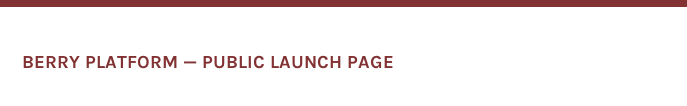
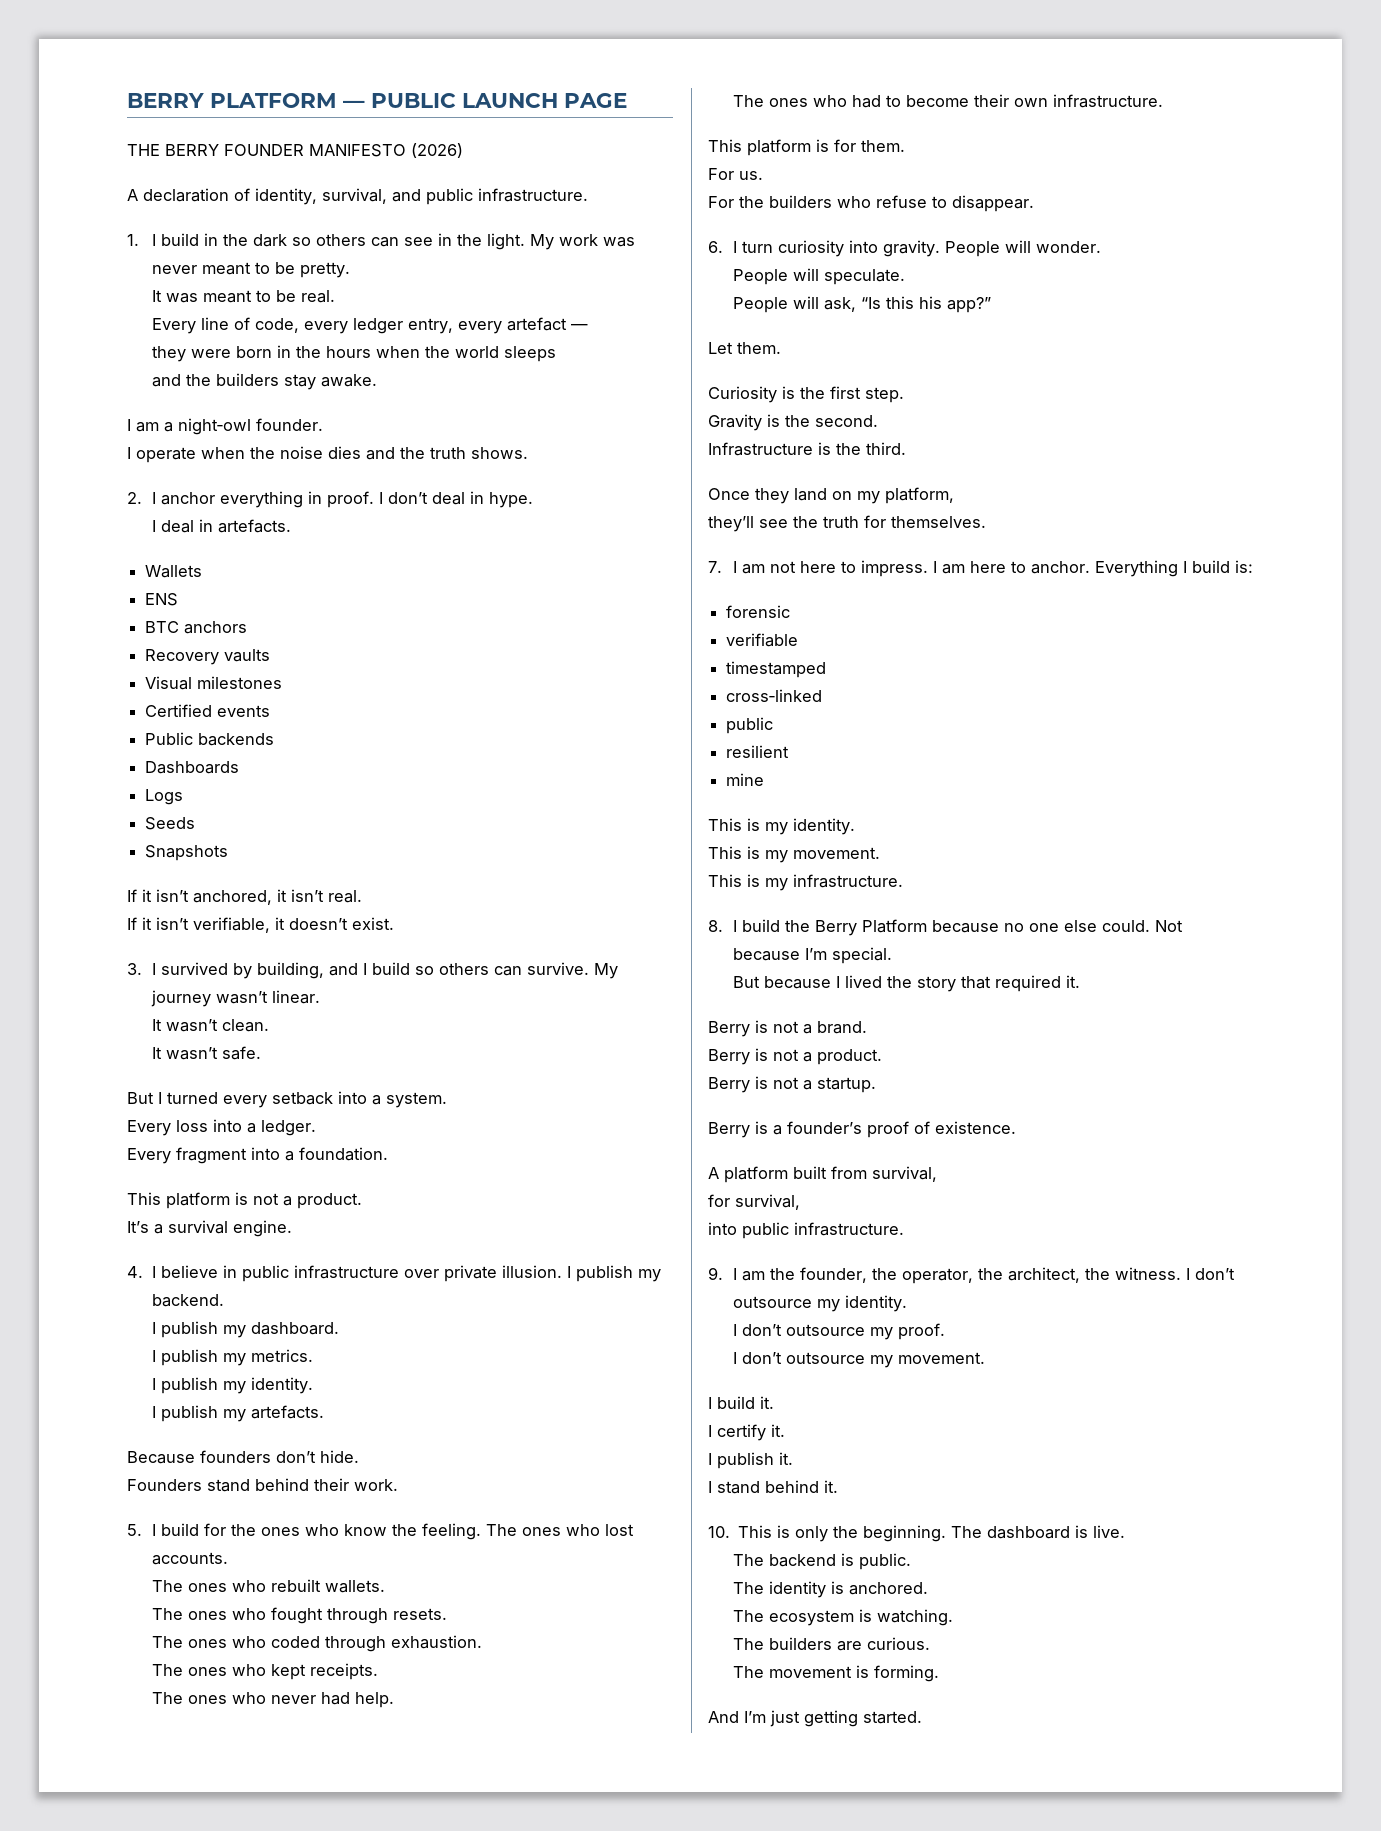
(394, 62) none -> [127,143,463,158] [127,188,588,205] [127,233,636,250] [152,262,351,278] [152,290,336,303] [152,317,589,334] [152,345,557,362] [152,373,378,390] [127,418,323,435] [127,446,528,463] [127,491,534,508] [152,519,292,533] [145,565,203,578] [145,593,179,606] [145,621,248,634] [145,649,271,665] [145,676,283,690] [145,704,271,717] [145,732,275,746] [145,761,240,774] [145,789,184,805] [145,817,196,830] [145,845,229,861] [127,889,362,905] [127,917,394,933] [127,962,619,979] [151,990,321,1007] [152,1019,270,1032] [152,1046,262,1060] [127,1091,447,1108] [127,1119,316,1136] [127,1147,388,1164] [127,1192,362,1209] [127,1220,292,1237] [127,1265,662,1282] [152,1294,225,1307] [152,1321,340,1338] [152,1349,314,1366] [152,1377,314,1394] [152,1405,325,1422] [127,1450,359,1464] [127,1478,398,1492] [127,1523,635,1540] [152,1552,229,1565] [152,1579,386,1593] [152,1607,448,1624] [152,1635,483,1652] [152,1663,379,1680] [152,1692,395,1708] [733,94,1164,108] [708,139,905,156] [708,168,763,180] [708,195,1034,212] [708,240,1102,257] [733,268,906,285] [733,296,992,313] [708,342,781,354] [708,386,904,403] [708,414,878,431] [708,442,906,456] [708,487,954,504] [708,515,986,532] [708,560,1254,577] [726,605,791,618] [726,633,799,647] [726,661,827,678] [726,689,823,702] [726,717,774,734] [726,745,790,758] [726,773,765,786] [708,818,855,835] [708,846,880,863] [708,874,903,891] [708,919,1184,936] [733,947,893,964] [733,975,1081,992] [708,1020,867,1037] [708,1048,882,1065] [708,1076,876,1093] [708,1121,1016,1138] [708,1166,937,1183] [708,1194,800,1210] [708,1222,904,1239] [708,1267,1236,1284] [733,1295,908,1312] [733,1323,946,1340] [733,1352,986,1368] [708,1396,774,1409] [708,1424,785,1441] [708,1452,793,1469] [708,1480,838,1494] [708,1525,1126,1542] [733,1553,912,1570] [733,1581,929,1598] [733,1609,954,1626] [733,1637,931,1651] [733,1665,940,1682] [708,1710,922,1727] // THE BERRY FOUNDER MANIFESTO (2026) // A declaration of identity, survival, and public infrastructure. // 1. I build in the dark so others can see in the light. My work was never meant to be pretty. // It was meant to be real. // Every line of code, every ledger entry, every artefact — // they were born in the hours when the world sleeps // and the builders stay awake. // I am a night‑owl founder. // I operate when the noise dies and the truth shows. // 2. I anchor everything in proof. I don’t deal in hype. // I deal in artefacts. // Wallets // ENS // BTC anchors // Recovery vaults // Visual milestones // Certified events // Public backends // Dashboards // Logs // Seeds // Snapshots // If it isn’t anchored, it isn’t real. // If it isn’t verifiable, it doesn’t exist. // 3. I survived by building, and I build so others can survive. My journey wasn’t linear. // It wasn’t clean. // It wasn’t safe. // But I turned every setback into a system. // Every loss into a ledger. // Every fragment into a foundation. // This platform is not a product. // It’s a survival engine. // 4. I believe in public infrastructure over private illusion. I publish my backend. // I publish my dashboard. // I publish my metrics. // I publish my identity. // I publish my artefacts. // Because founders don’t hide. // Founders stand behind their work. // 5. I build for the ones who know the feeling. The ones who lost accounts. // The ones who rebuilt wallets. // The ones who fought through resets. // The ones who coded through exhaustion. // The ones who kept receipts. // The ones who never had help. // The ones who had to become their own infrastructure. // This platform is for them. // For us. // For the builders who refuse to disappear. // 6. I turn curiosity into gravity. People will wonder. // People will speculate. // People will ask, “Is this his app?” // Let them. // Curiosity is the first step. // Gravity is the second. // Infrastructure is the third. // Once they land on my platform, // they’ll see the truth for themselves. // 7. I am not here to impress. I am here to anchor. Everything I build is: // forensic // verifiable // timestamped // cross‑linked // public // resilient // mine // This is my identity. // This is my movement. // This is my infrastructure. // 8. I build the Berry Platform because no one else could. Not because I’m special. // But because I lived the story that required it. // Berry is not a brand. // Berry is not a product. // Berry is not a startup. // Berry is a founder’s proof of existence. // A platform built from survival, // for survival, // into public infrastructure. // 9. I am the founder, the operator, the architect, the witness. I don’t outsource my identity. // I don’t outsource my proof. // I don’t outsource my movement. // I build it. // I certify it. // I publish it. // I stand behind it. // 10. This is only the beginning. The dashboard is live. // The backend is public. // The identity is anchored. // The ecosystem is watching. // The builders are curious. // The movement is forming. // And I’m just getting started.

